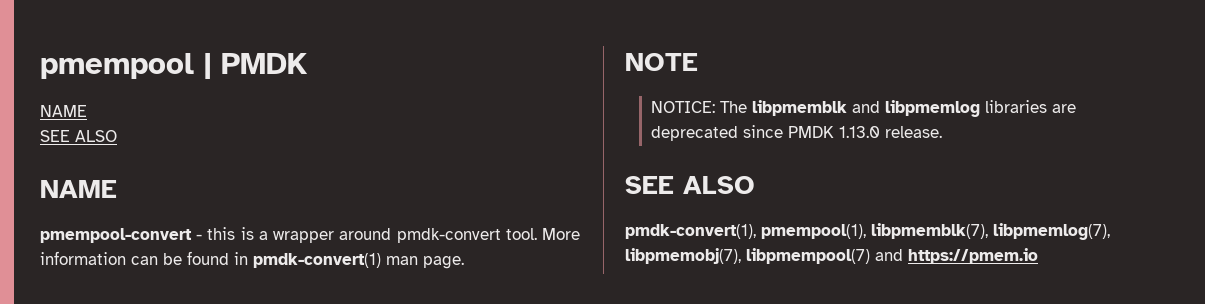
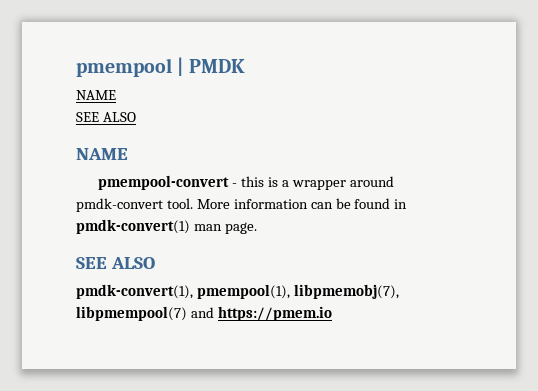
[625,53,698,71] [651,100,1077,117] [651,125,943,141] // NOTE // NOTICE: The libpmemblk and libpmemlog libraries are deprecated since PMDK 1.13.0 release. -> (257, 228) none
[871,223,1110,240] libpmemblk(7), libpmemlog(7), -> (290, 291) none

